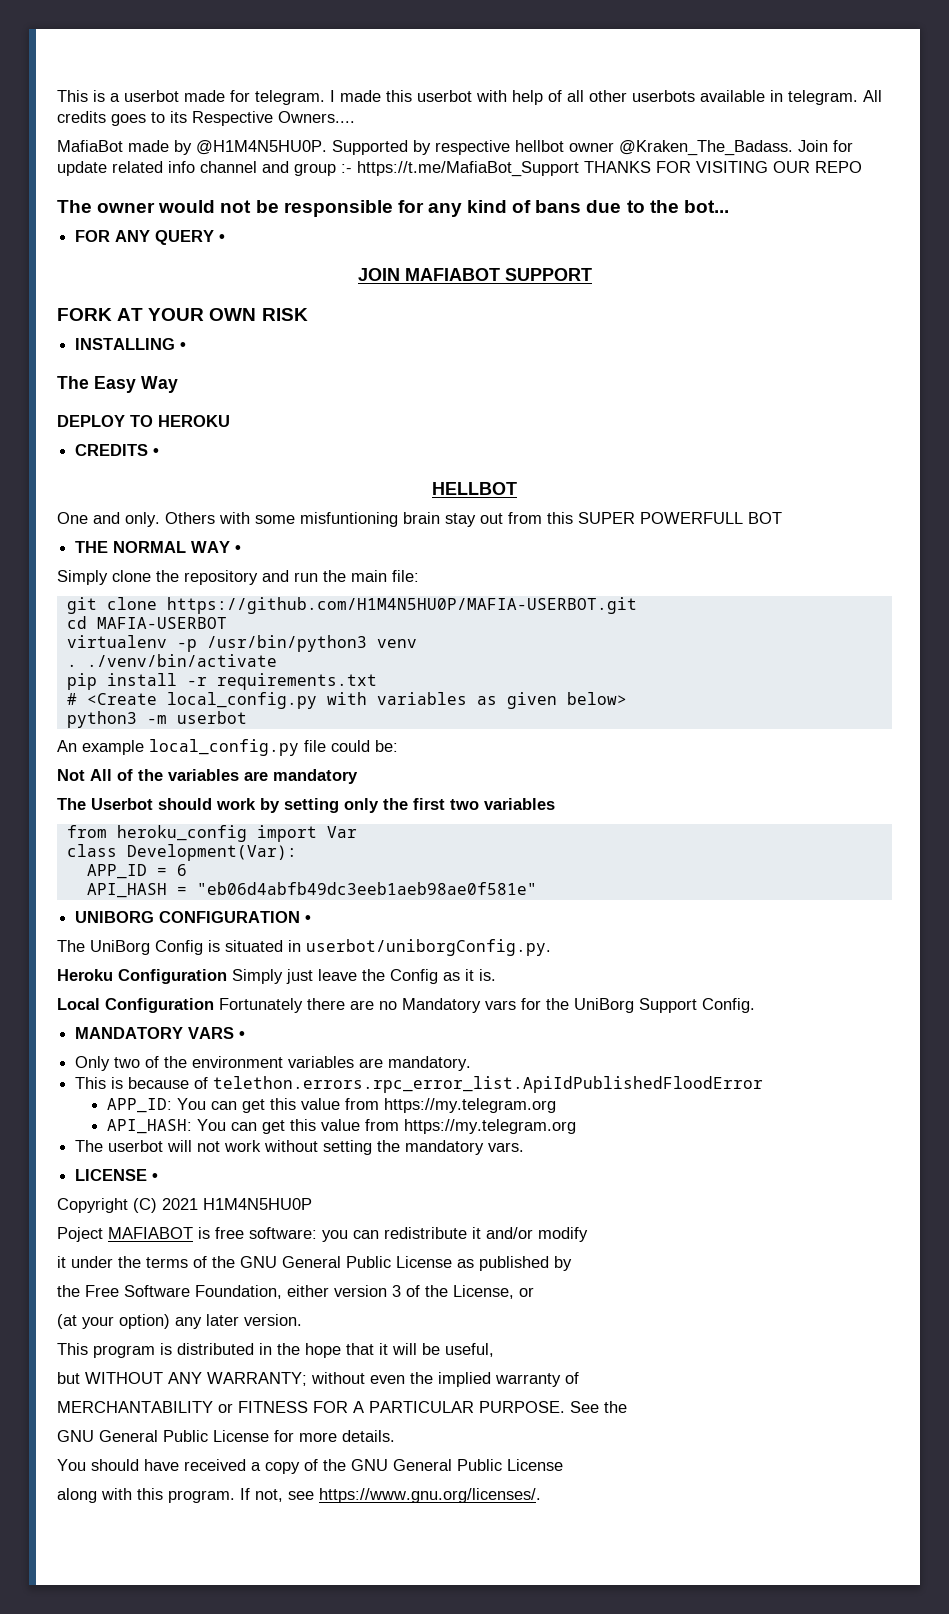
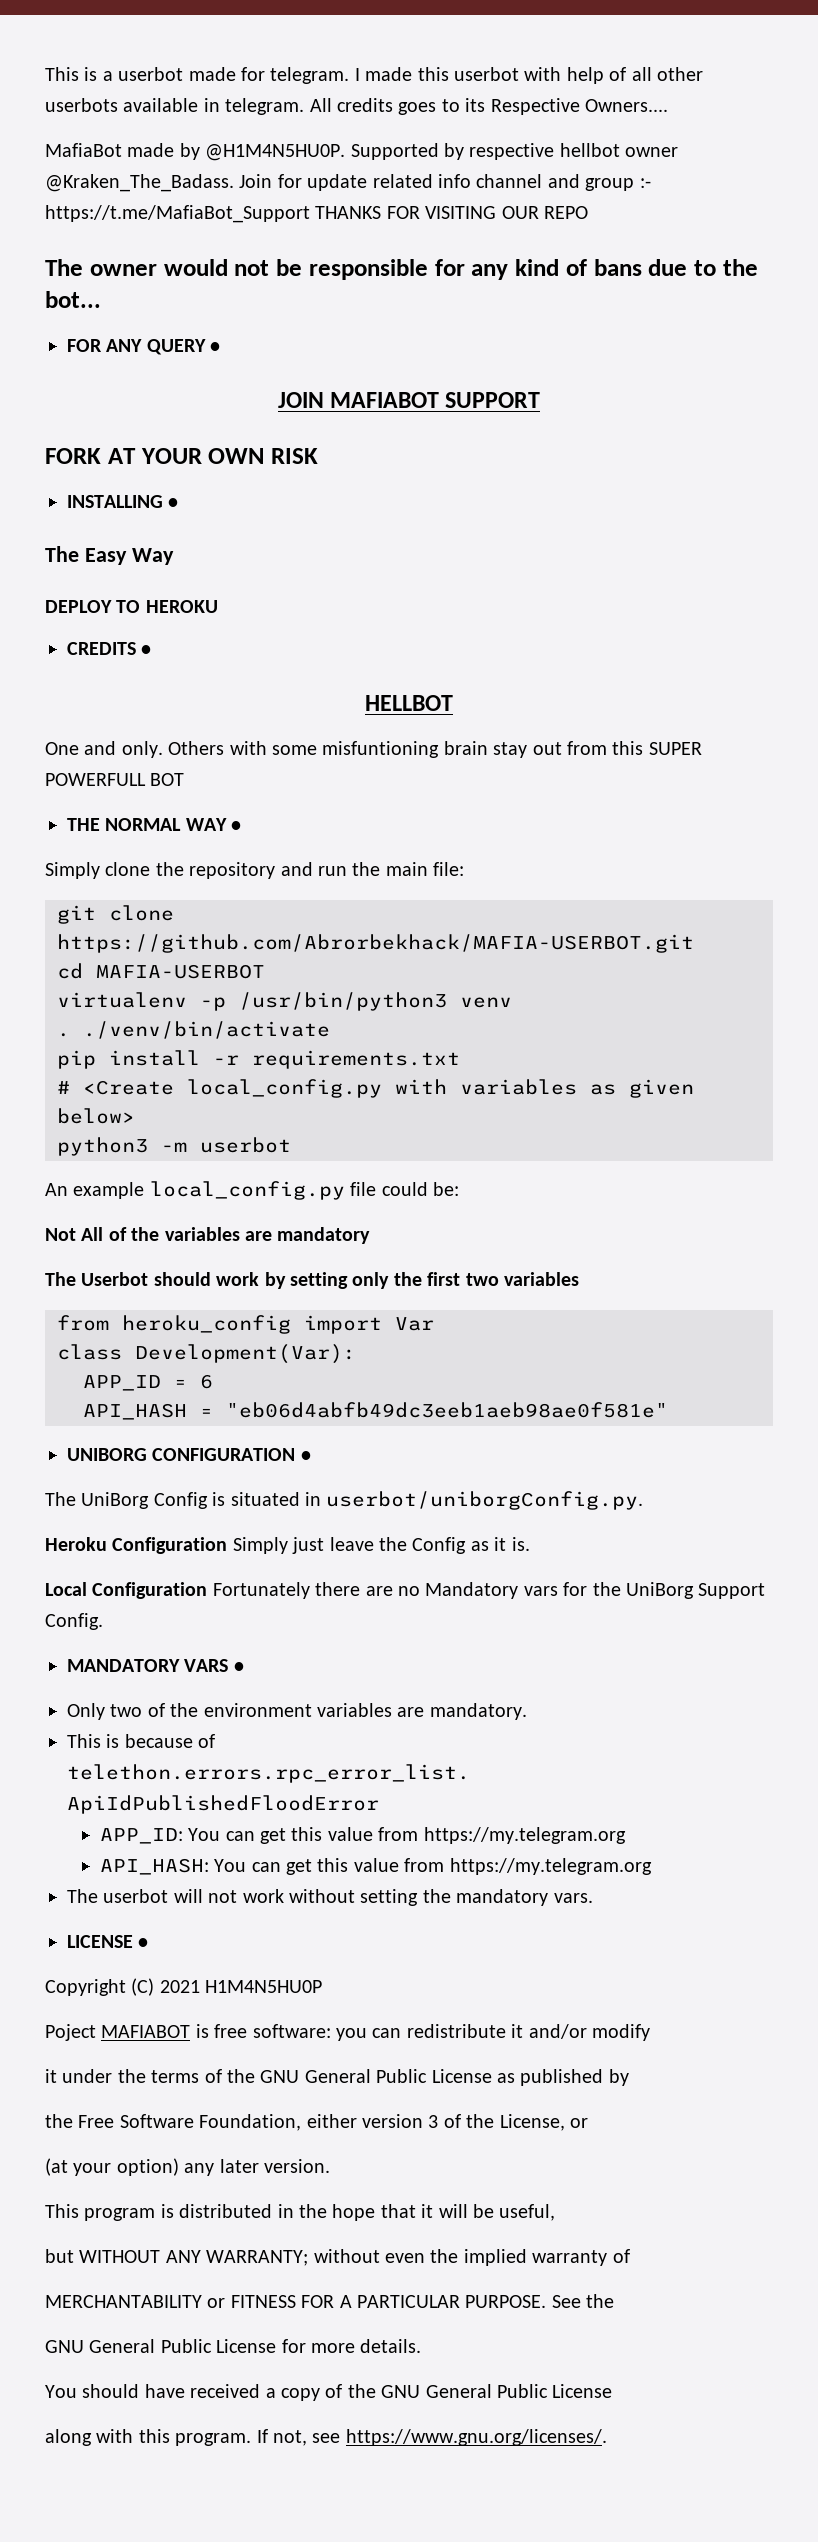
[166,597,637,614] https://github.com/H1M4N5HU0P/MAFIA-USERBOT.git -> [57,934,694,953] https://github.com/Abrorbekhack/MAFIA-USERBOT.git

